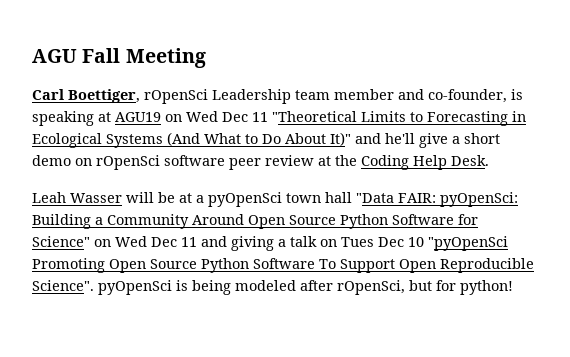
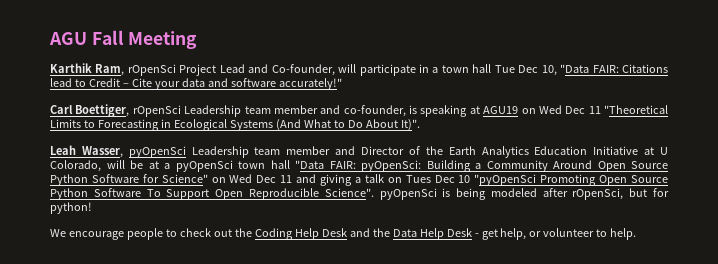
(206, 58) none -> [50,63,669,76] [50,78,342,90] // Karthik Ram, rOpenSci Project Lead and Co-founder, will participate in a town hall Tue Dec 10, "Data FAIR: Citations lead to Credit – Cite your data and software accurately!"
[330,132,500,148] [32,155,489,170] [32,192,122,203] It)" and he'll give a short demo on rOpenSci software peer review at the Coding Help Desk. // Leah Wasser -> [400,119,420,131] [50,145,669,158] [50,160,101,172] It)". // Leah Wasser, pyOpenSci Leadership team member and Director of the Earth Analytics Education Initiative at U Colorado,
(513, 287) none -> [50,228,637,240] // We encourage people to check out the Coding Help Desk and the Data Help Desk - get help, or volunteer to help.

